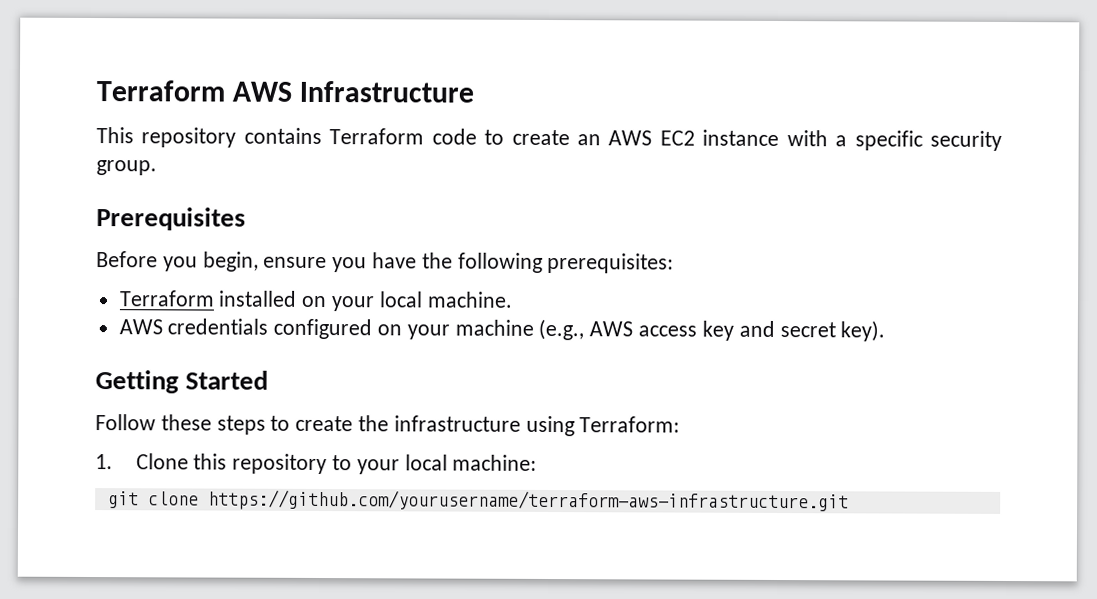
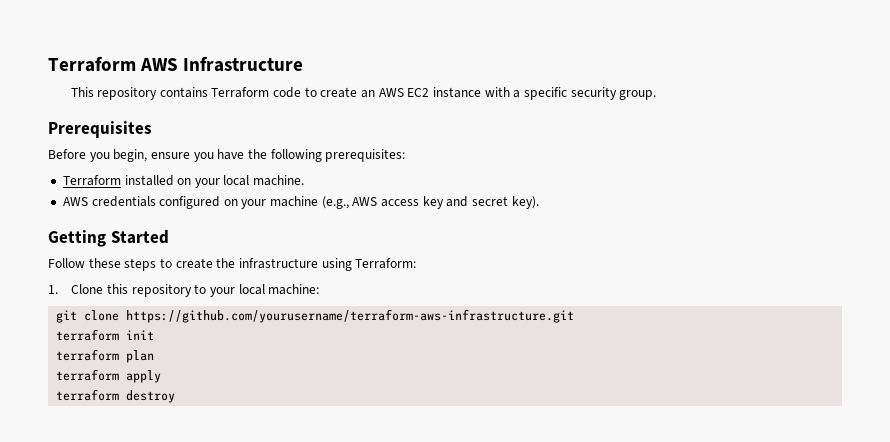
(849, 501) none -> [56,329,155,341] [56,349,155,363] [56,369,162,383] [56,389,176,403] // terraform init // terraform plan // terraform apply // terraform destroy

